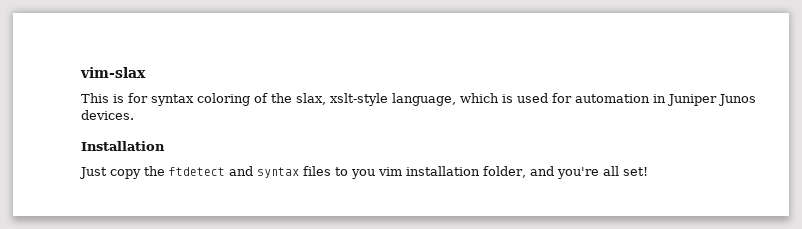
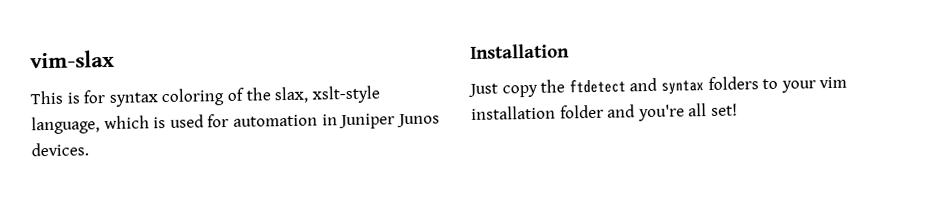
[303,166,375,179] files to you -> [707,76,816,93] folders to your
[483,166,526,178] folder, -> [559,104,604,119] folder

